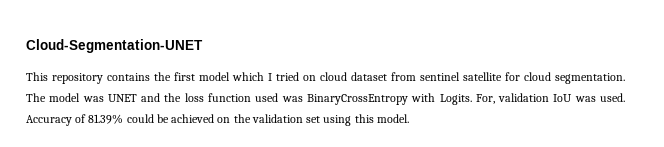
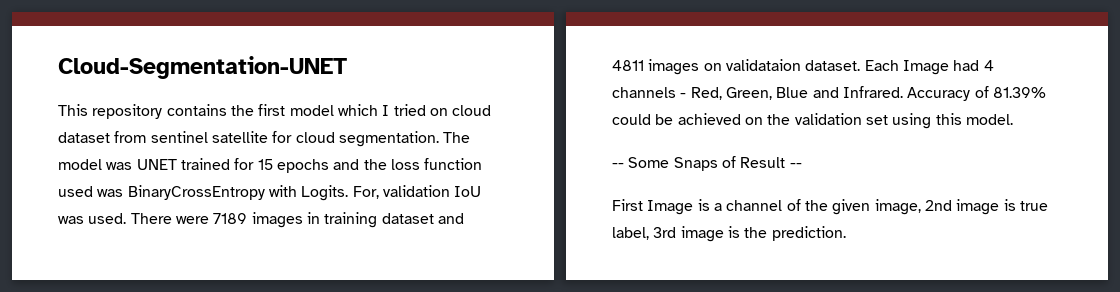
(137, 98) none -> [180,158,329,173] trained for 15 epochs
(625, 97) none -> [130,212,464,228] [612,59,994,75] [612,86,903,100] There were 7189 images in training dataset and 4811 images on validataion dataset. Each Image had 4 channels - Red, Green, Blue and Infrared.
(409, 118) none -> [612,156,802,171] [612,199,1048,215] [612,226,846,242] // -- Some Snaps of Result -- // First Image is a channel of the given image, 2nd image is true label, 3rd image is the prediction.

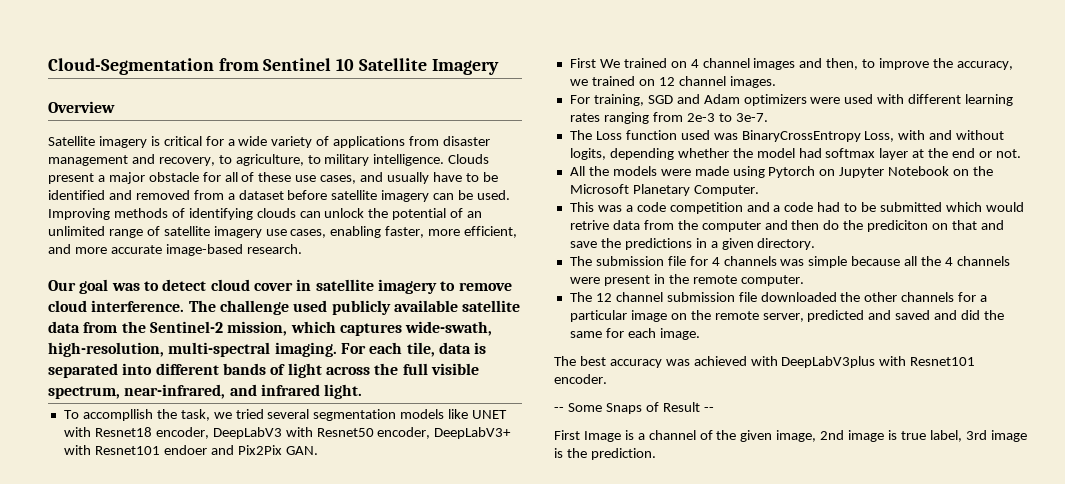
[58,56,347,79] [58,104,492,119] [58,131,471,147] [58,158,483,173] [58,185,482,201] [58,212,464,228] [612,59,994,75] [612,86,1046,101] [612,113,1013,129] Cloud-Segmentation-UNET // This repository contains the first model which I tried on cloud dataset from sentinel satellite for cloud segmentation. The model was UNET trained for 15 epochs and the loss function used was BinaryCrossEntropy with Logits. For, validation IoU was used. There were 7189 images in training dataset and 4811 images on validataion dataset. Each Image had 4 channels - Red, Green, Blue and Infrared. Accuracy of 81.39% could be achieved on the validation set using this model. -> [48,58,499,75] [48,101,115,113] [48,136,491,148] [48,154,490,166] [48,172,498,184] [48,190,511,202] [48,208,483,220] [48,226,518,238] [48,244,302,256] [48,279,512,294] [48,300,521,315] [48,321,493,336] [48,342,487,357] [48,363,479,378] [48,384,363,399] [63,409,508,421] [63,427,512,439] [63,445,318,455] [569,58,1013,70] [569,76,776,88] [569,94,1014,106] [569,112,768,124] [569,130,1005,142] [569,148,1021,160] [569,166,994,178] [569,184,759,196] [569,202,1024,214] [569,220,1004,232] [569,238,816,250] [569,256,1010,268] [569,274,804,286] [569,292,988,302] [569,310,1005,322] [569,328,700,340] [554,356,976,368] [554,374,607,384] Cloud-Segmentation from Sentinel 10 Satellite Imagery // Overview // Satellite imagery is critical for a wide variety of applications from disaster management and recovery, to agriculture, to military intelligence. Clouds present a major obstacle for all of these use cases, and usually have to be identified and removed from a dataset before satellite imagery can be used. Improving methods of identifying clouds can unlock the potential of an unlimited range of satellite imagery use cases, enabling faster, more efficient, and more accurate image-based research. // Our goal was to detect cloud cover in satellite imagery to remove cloud interference. The challenge used publicly available satellite data from the Sentinel-2 mission, which captures wide-swath, high-resolution, multi-spectral imaging. For each tile, data is separated into different bands of light across the full visible spectrum, near-infrared, and infrared light. // To accompllish the task, we tried several segmentation models like UNET with Resnet18 encoder, DeepLabV3 with Resnet50 encoder, DeepLabV3+ with Resnet101 endoer and Pix2Pix GAN. // First We trained on 4 channel images and then, to improve the accuracy, we trained on 12 channel images. // For training, SGD and Adam optimizers were used with different learning rates ranging from 2e-3 to 3e-7. // The Loss function used was BinaryCrossEntropy Loss, with and without logits, depending whether the model had softmax layer at the end or not. // All the models were made using Pytorch on Jupyter Notebook on the Microsoft Planetary Computer. // This was a code competition and a code had to be submitted which would retrive data from the computer and then do the prediciton on that and save the predictions in a given directory. // The submission file for 4 channels was simple because all the 4 channels were present in the remote computer. // The 12 channel submission file downloaded the other channels for a particular image on the remote server, predicted and saved and did the same for each image. // The best accuracy was achieved with DeepLabV3plus with Resnet101 encoder.

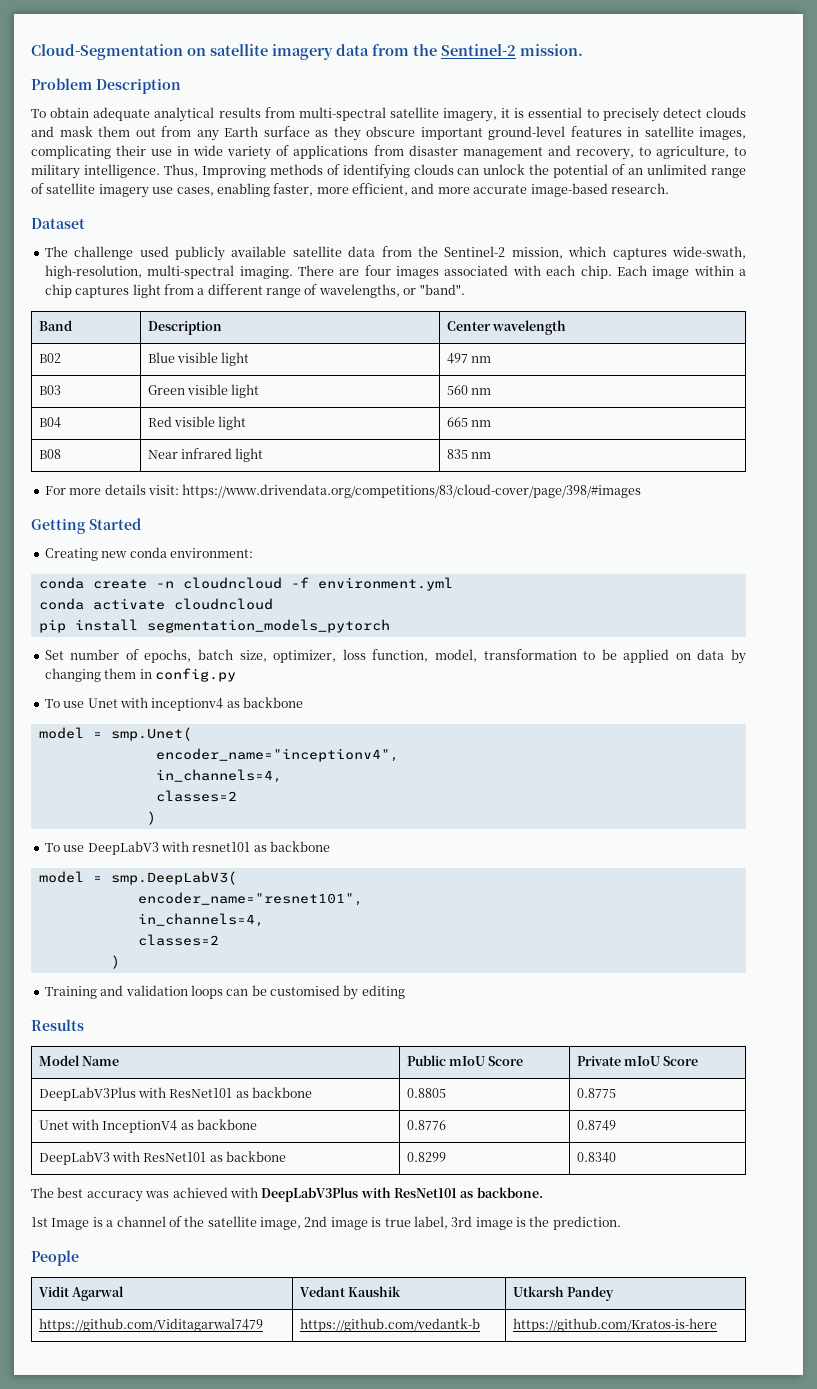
[218,58,499,75] [48,101,115,113] [48,136,235,148] from Sentinel 10 Satellite Imagery // Overview // Satellite imagery is critical for a -> [187,44,583,60] [31,78,181,94] [31,107,746,122] [31,126,746,141] [31,145,190,159] on satellite imagery data from the Sentinel-2 mission. // Problem Description // To obtain adequate analytical results from multi-spectral satellite imagery, it is essential to precisely detect clouds and mask them out from any Earth surface as they obscure important ground-level features in satellite images, complicating their use in
[448,154,490,164] [48,172,498,184] [48,190,511,202] Clouds present a major obstacle for all of these use cases, and usually have to be identified and removed from a dataset before satellite imagery can be used. -> [163,164,198,177] Thus,
[48,279,512,294] [48,300,185,312] Our goal was to detect cloud cover in satellite imagery to remove cloud interference. -> [31,218,85,229] Dataset //
[340,342,487,357] [48,363,479,378] [48,384,363,399] [63,409,508,421] [63,427,512,439] [63,445,318,455] [569,58,1013,70] [569,76,776,88] [569,94,1014,106] [569,112,768,124] [569,130,1005,142] [569,148,1021,160] [569,166,994,178] [569,184,759,196] [569,202,1024,214] [569,220,1004,232] [569,238,816,250] [569,256,1010,268] [569,274,804,286] [569,292,988,302] [569,310,1005,322] [569,328,700,340] For each tile, data is separated into different bands of light across the full visible spectrum, near-infrared, and infrared light. // To accompllish the task, we tried several segmentation models like UNET with Resnet18 encoder, DeepLabV3 with Resnet50 encoder, DeepLabV3+ with Resnet101 endoer and Pix2Pix GAN. // First We trained on 4 channel images and then, to improve the accuracy, we trained on 12 channel images. // For training, SGD and Adam optimizers were used with different learning rates ranging from 2e-3 to 3e-7. // The Loss function used was BinaryCrossEntropy Loss, with and without logits, depending whether the model had softmax layer at the end or not. // All the models were made using Pytorch on Jupyter Notebook on the Microsoft Planetary Computer. // This was a code competition and a code had to be submitted which would retrive data from the computer and then do the prediciton on that and save the predictions in a given directory. // The submission file for 4 channels was simple because all the 4 channels were present in the remote computer. // The 12 channel submission file downloaded the other channels for a particular image on the remote server, predicted and saved and did the same for each image. -> [297,265,746,279] [44,284,465,298] [38,320,72,331] [147,321,222,335] [446,320,566,335] [38,353,61,363] [147,352,250,366] [446,353,491,364] [38,385,61,395] [147,384,260,398] [446,385,491,395] [38,417,61,428] [147,416,247,430] [446,417,491,427] [38,449,61,459] [147,448,264,462] [446,449,491,459] [44,484,642,498] [31,518,141,534] [44,547,253,561] [38,577,453,591] [38,598,273,610] [38,619,390,633] [44,649,746,664] [44,668,236,682] [44,697,303,711] [38,727,192,741] [155,748,399,762] [155,769,282,783] [155,790,237,802] [146,811,156,825] [44,841,330,855] [38,871,237,885] [137,892,363,906] [137,913,264,927] [137,934,219,946] [110,955,120,969] [44,985,405,1000] [31,1019,84,1031] [38,1055,119,1066] [406,1055,524,1066] [576,1056,699,1066] [38,1087,313,1101] [406,1088,446,1098] [576,1088,616,1098] [38,1119,258,1133] [406,1120,446,1130] [576,1120,616,1131] [38,1151,287,1165] [406,1152,446,1162] [576,1152,616,1163] There are four images associated with each chip. Each image within a chip captures light from a different range of wavelengths, or "band". // Band | Description | Center wavelength // B02 | Blue visible light | 497 nm // B03 | Green visible light | 560 nm // B04 | Red visible light | 665 nm // B08 | Near infrared light | 835 nm // For more details visit: https://www.drivendata.org/competitions/83/cloud-cover/page/398/#images // Getting Started // Creating new conda environment: // conda create -n cloudncloud -f environment.yml // conda activate cloudncloud // pip install segmentation_models_pytorch // Set number of epochs, batch size, optimizer, loss function, model, transformation to be applied on data by changing them in config.py // To use Unet with inceptionv4 as backbone // model = smp.Unet( // encoder_name="inceptionv4", // in_channels=4, // classes=2 // ) // To use DeepLabV3 with resnet101 as backbone // model = smp.DeepLabV3( // encoder_name="resnet101", // in_channels=4, // classes=2 // ) // Training and validation loops can be customised by editing // Results // Model Name | Public mIoU Score | Private mIoU Score // DeepLabV3Plus with ResNet101 as backbone | 0.8805 | 0.8775 // Unet with InceptionV4 as backbone | 0.8776 | 0.8749 // DeepLabV3 with ResNet101 as backbone | 0.8299 | 0.8340
[781,356,976,368] [554,374,607,384] [554,402,714,414] [554,430,580,440] DeepLabV3plus with Resnet101 encoder. // -- Some Snaps of Result -- // First -> [261,1187,543,1202] [31,1217,48,1227] DeepLabV3Plus with ResNet101 as backbone. // 1st
[740,430,773,442] given -> [207,1216,257,1227] satellite
(656, 454) none -> [31,1250,79,1266] [38,1286,124,1301] [299,1286,401,1297] [512,1286,614,1301] [38,1318,263,1332] [299,1318,480,1332] [512,1318,717,1332] // People // Vidit Agarwal | Vedant Kaushik | Utkarsh Pandey // https://github.com/Viditagarwal7479 | https://github.com/vedantk-b | https://github.com/Kratos-is-here

